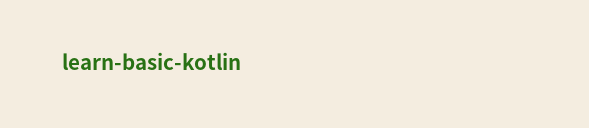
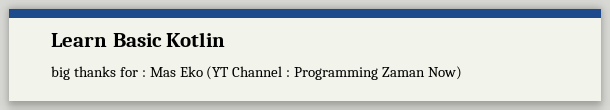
[62,52,241,70] learn-basic-kotlin -> [51,32,226,47] [51,66,463,80] Learn Basic Kotlin // big thanks for : Mas Eko (YT Channel : Programming Zaman Now)

